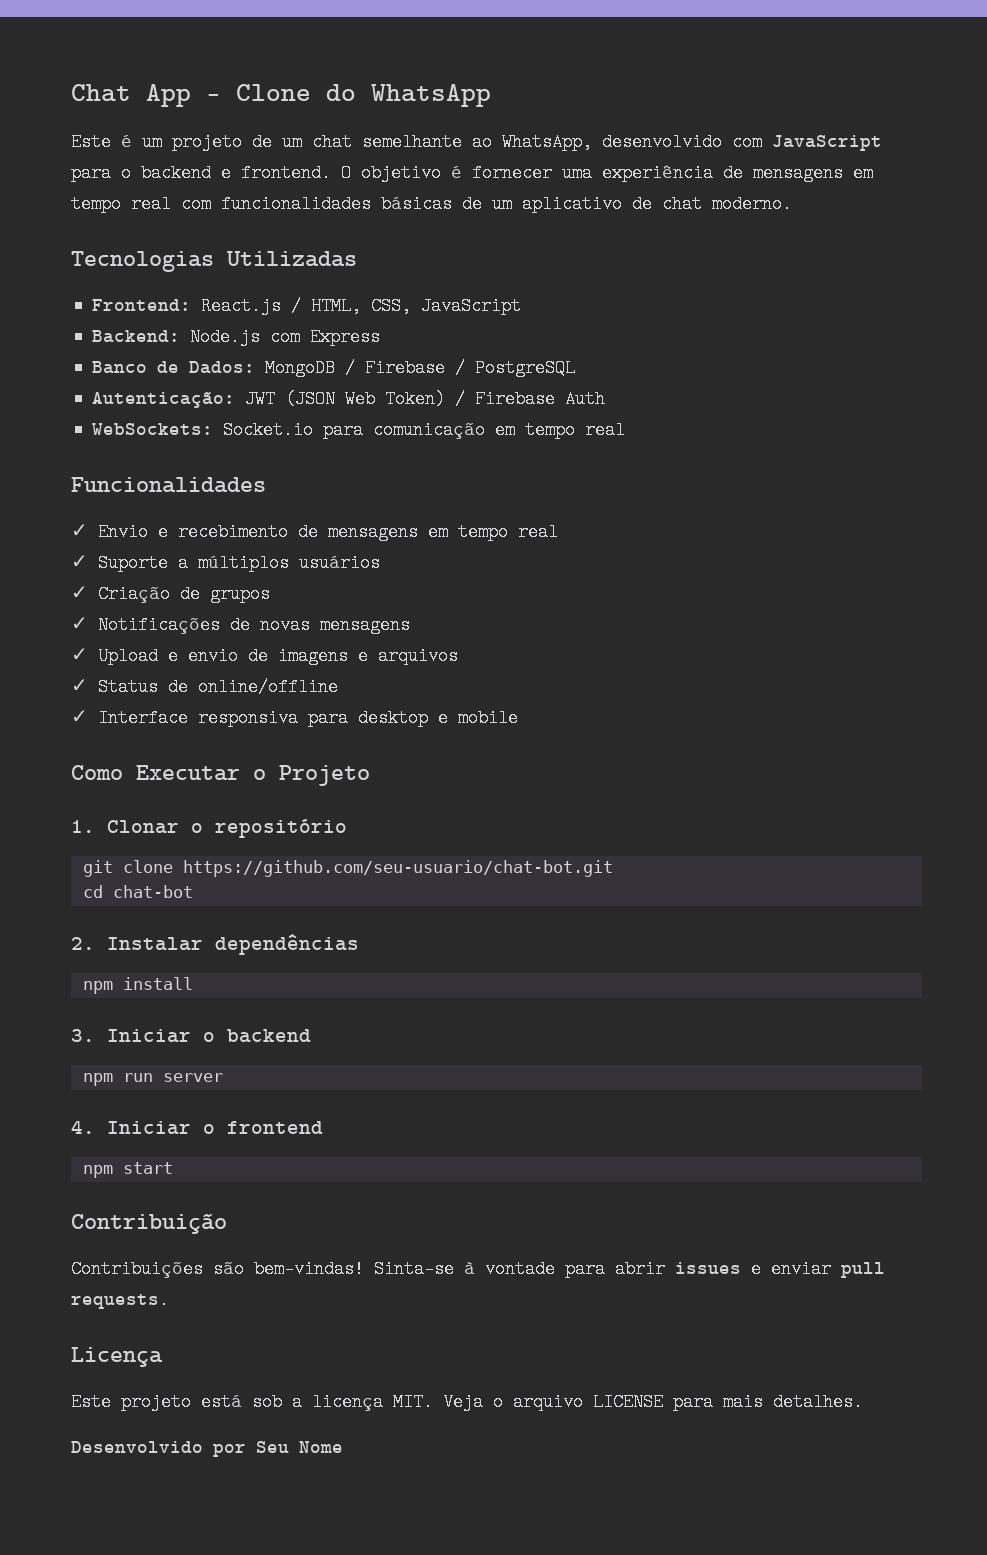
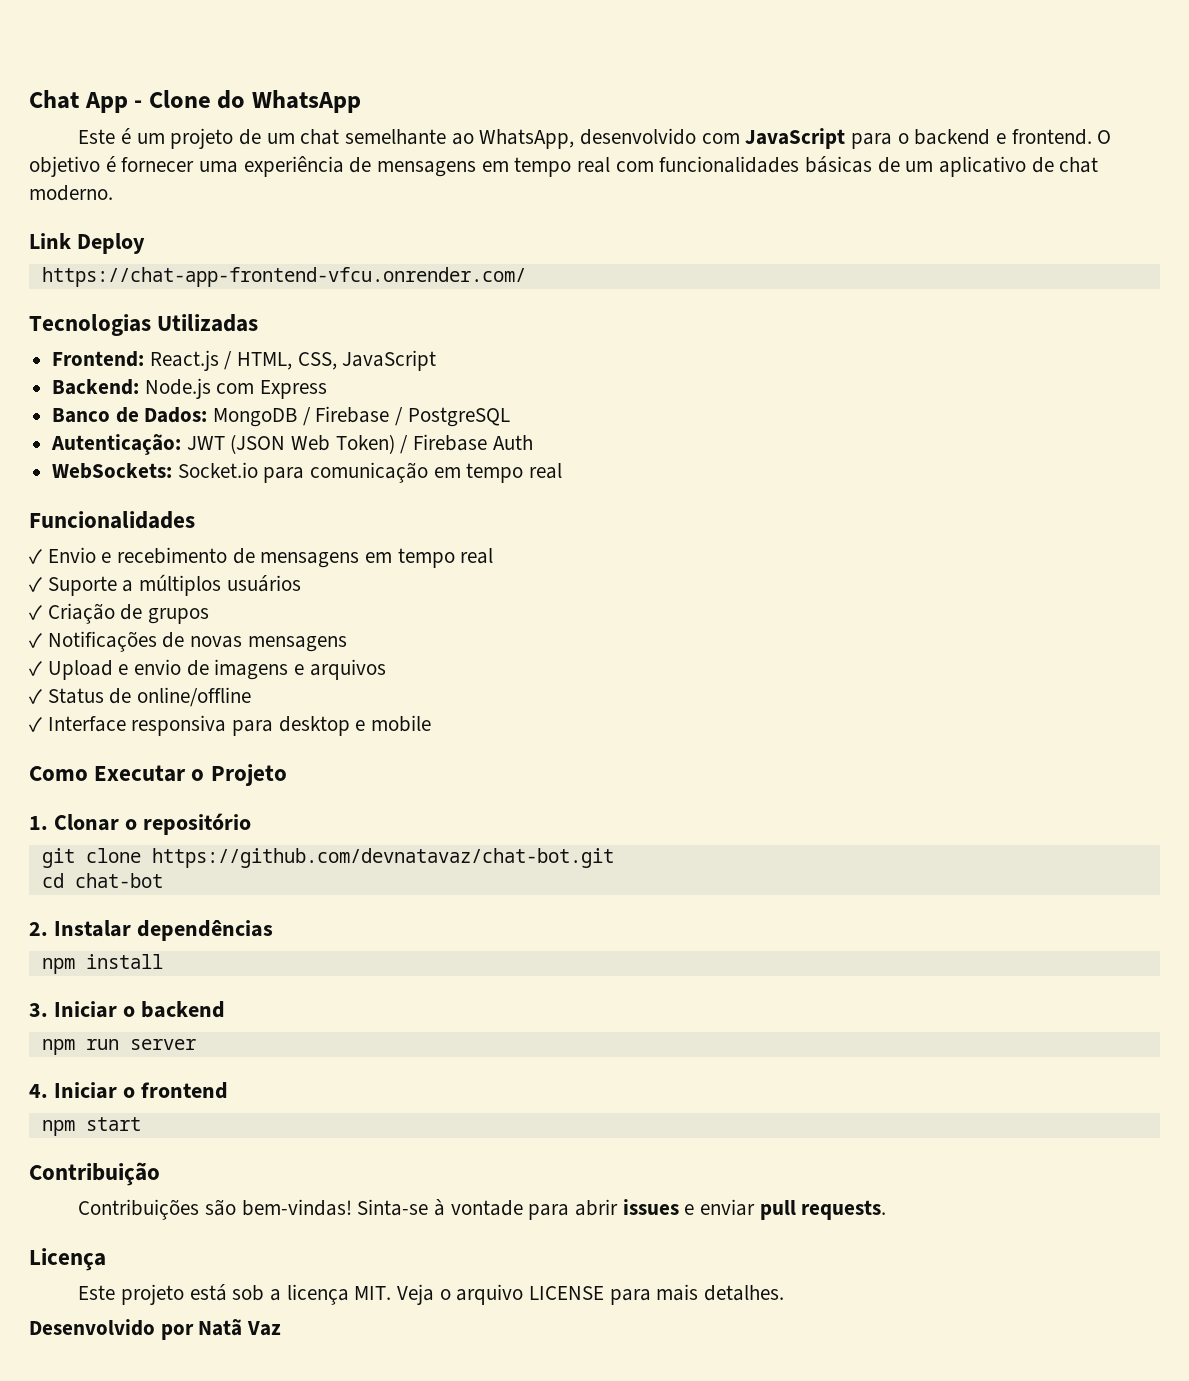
(792, 204) none -> [29,233,145,254] [41,267,526,287] // Link Deploy // https://chat-app-frontend-vfcu.onrender.com/
[182,860,613,877] https://github.com/seu-usuario/chat-bot.git -> [151,848,614,868] https://github.com/devnatavaz/chat-bot.git
[256,1441,343,1453] Seu Nome -> [198,1319,282,1336] Natã Vaz

